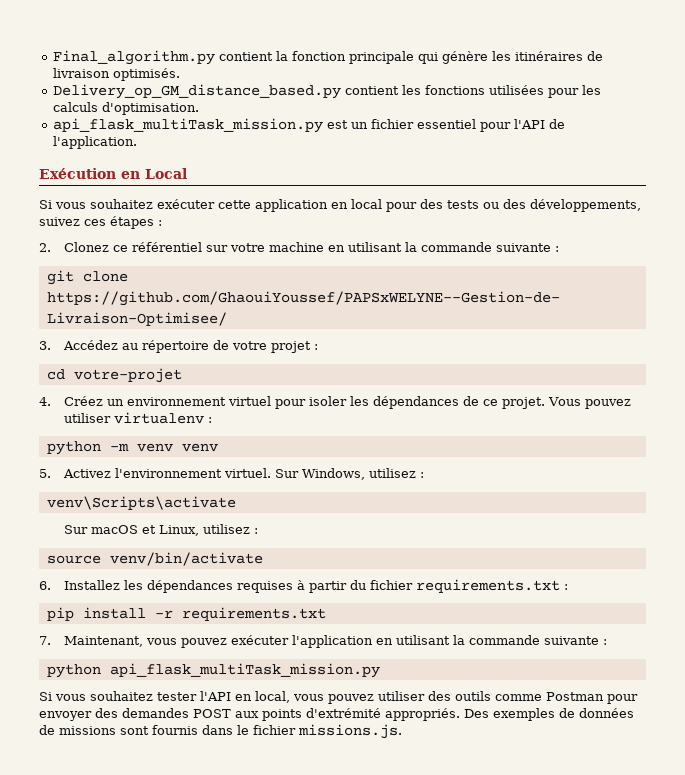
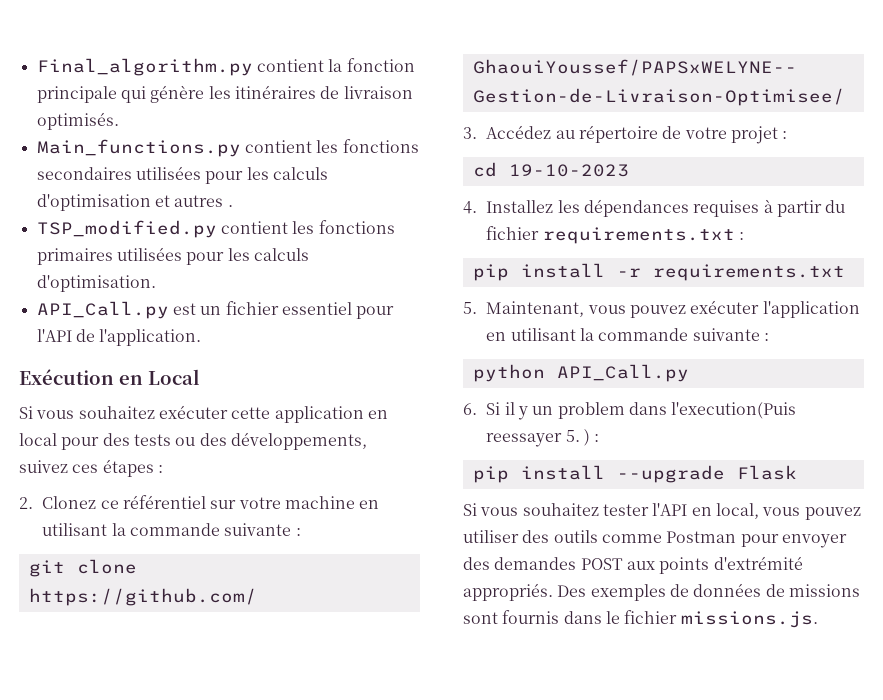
[52,84,485,99] Delivery_op_GM_distance_based.py contient les fonctions -> [36,139,419,157] [36,166,328,184] [36,194,233,211] [36,220,395,238] [36,248,113,265] Main_functions.py contient les fonctions secondaires utilisées pour les calculs d'optimisation et autres . // TSP_modified.py contient les fonctions primaires
[52,118,323,133] api_flask_multiTask_mission.py -> [36,301,169,319] API_Call.py
[73,368,182,383] [39,396,631,409] [63,412,212,424] [46,441,218,455] [39,468,424,480] [46,496,236,510] [63,524,258,536] [46,552,263,566] [39,581,51,590] votre-projet // 4. Créez un environnement virtuel pour isoler les dépendances de ce projet. Vous pouvez utiliser virtualenv : // python -m venv venv // 5. Activez l'environnement virtuel. Sur Windows, utilisez : // venv\Scripts\activate // Sur macOS et Linux, utilisez : // source venv/bin/activate // 6. -> [508,164,629,177] [463,201,477,214] 19-10-2023 // 4.
[39,636,51,645] 7. -> [463,302,477,314] 5.
[109,663,380,678] api_flask_multiTask_mission.py -> [556,364,689,382] [463,402,797,420] [486,429,600,447] [472,465,797,483] API_Call.py // 6. Si il y un problem dans l'execution(Puis reessayer 5. ) : // pip install --upgrade Flask

